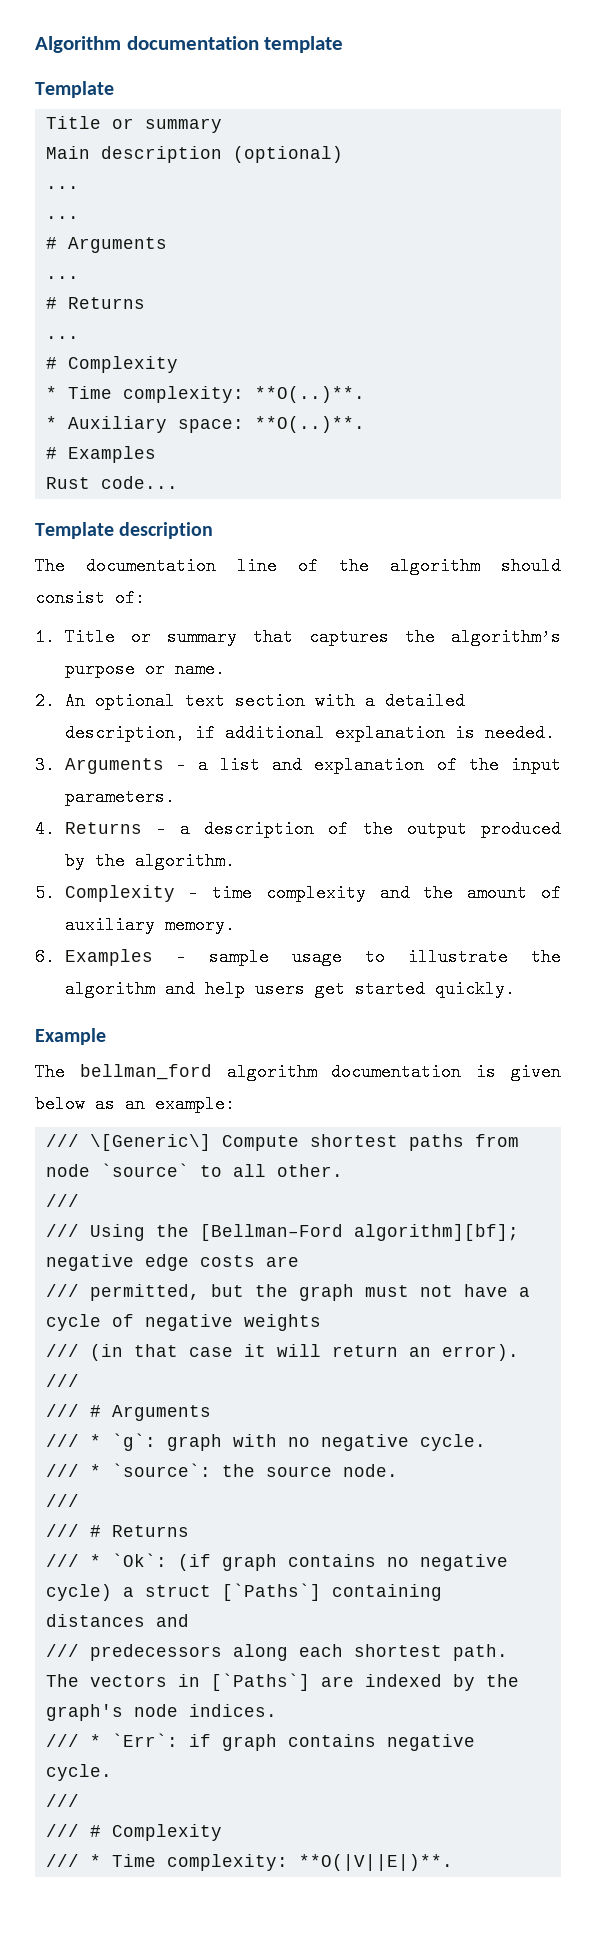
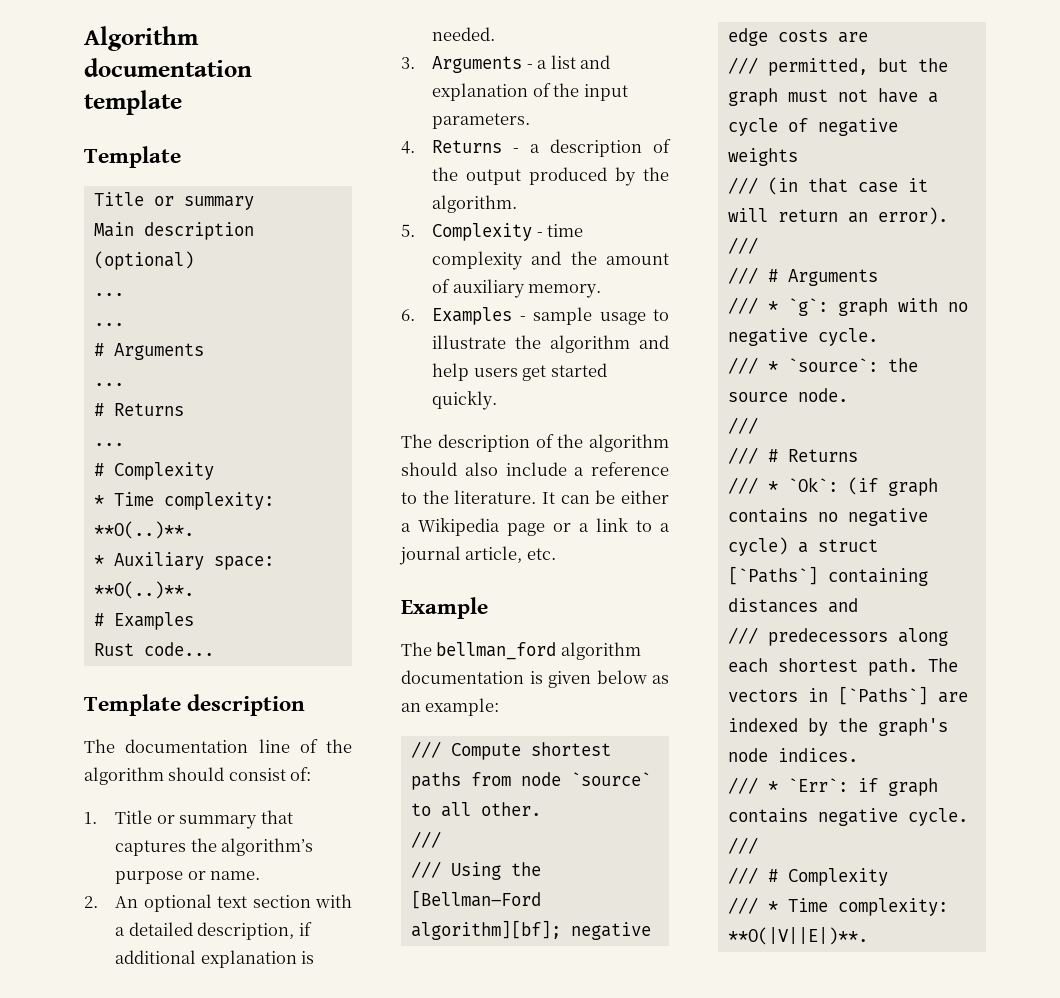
(515, 989) none -> [401,434,669,452] [401,462,669,476] [401,490,669,504] [401,518,670,536] [399,546,556,565] // The description of the algorithm should also include a reference to the literature. It can be either a Wikipedia page or a link to a journal article, etc.
[90,1134,212,1151] \[Generic\] -> (441, 749) none

